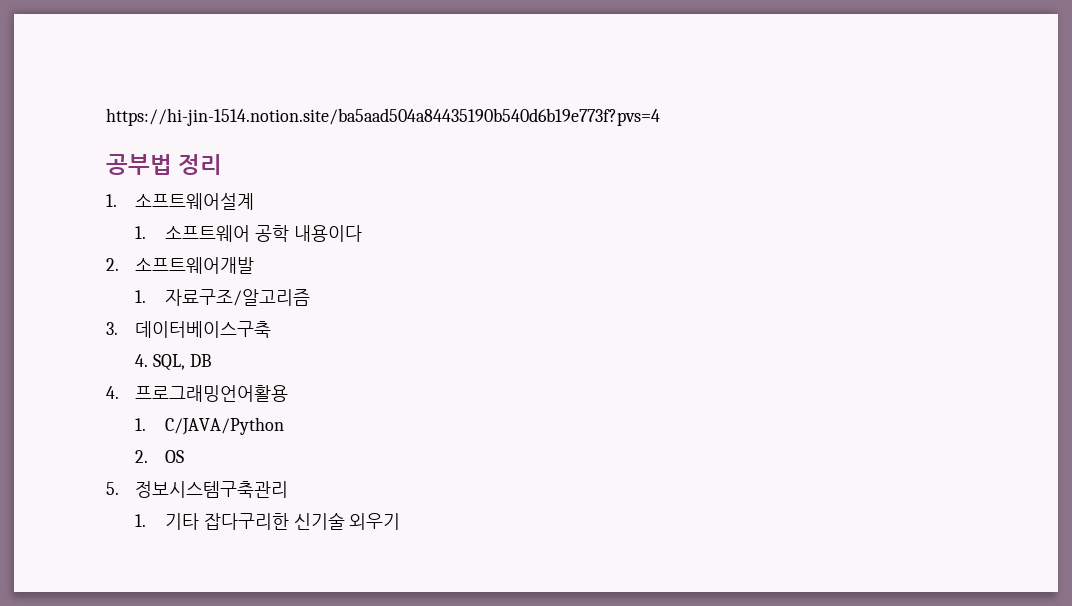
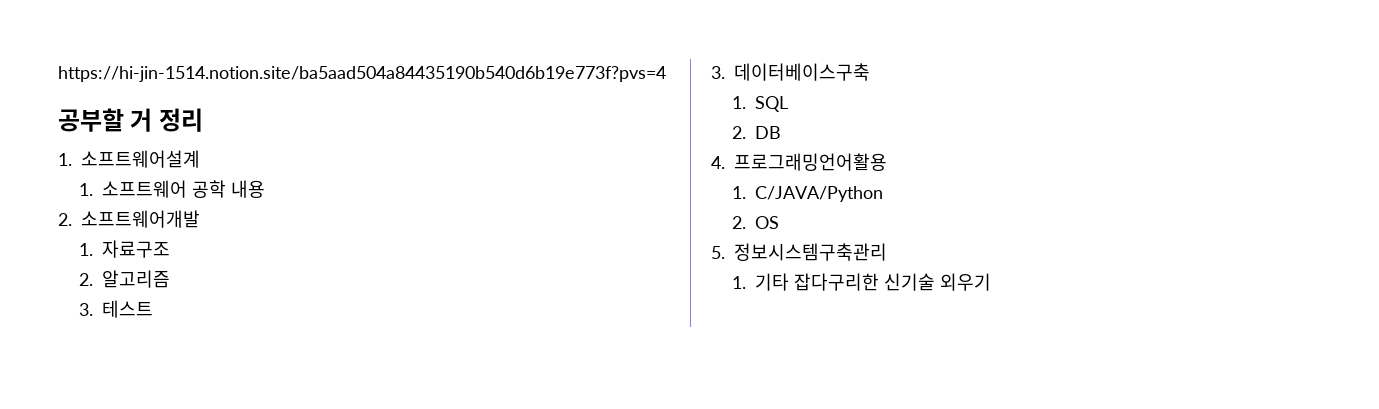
[106,154,172,175] 공부법 -> [58,108,153,132] 공부할 거
[293,225,362,242] 내용이다 -> [231,180,266,198] 내용
[164,289,310,306] 자료구조/알고리즘 -> [102,240,171,258] [79,270,171,288] [79,300,154,318] 자료구조 // 2. 알고리즘 // 3. 테스트
[135,354,186,371] 4. SQL, -> [732,96,789,112] [732,126,747,139] 1. SQL // 2.

